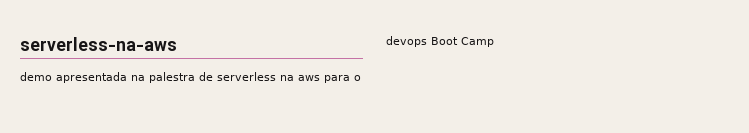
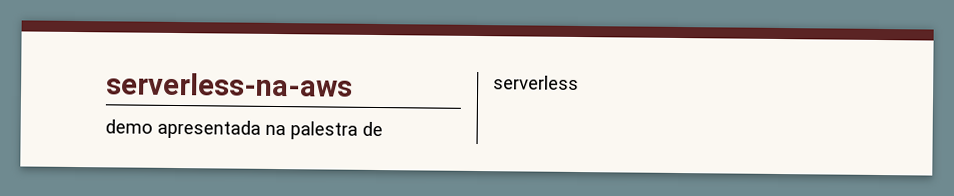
[280,75,361,83] [386,36,494,47] na aws para o devops Boot Camp -> (579, 83) none

